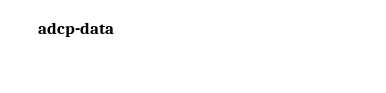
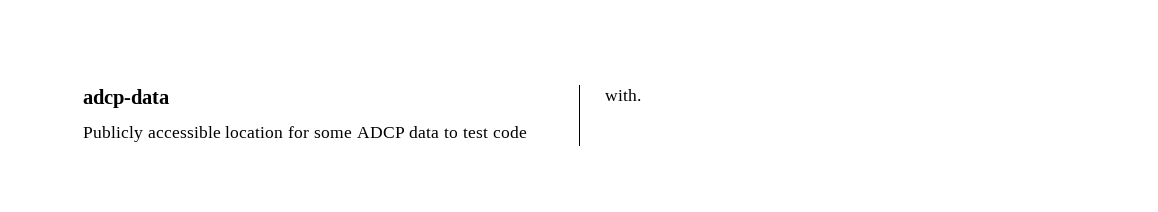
(114, 29) none -> [83,126,527,142] [605,89,641,101] // Publicly accessible location for some ADCP data to test code with.

